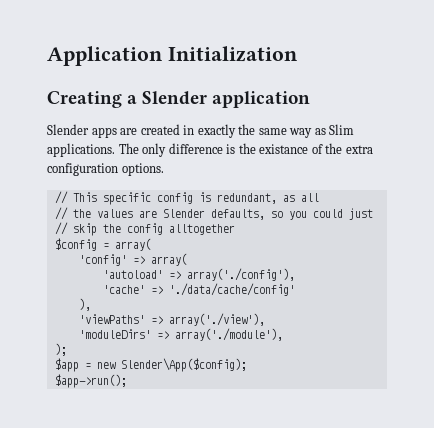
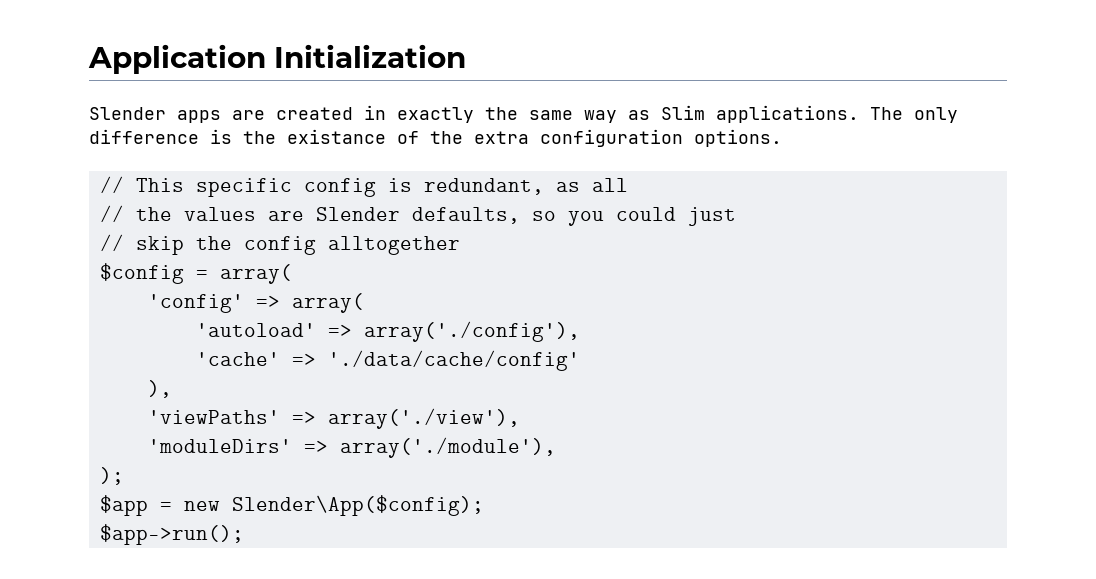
[47,91,311,108] // Creating a Slender application -> (466, 56) none

